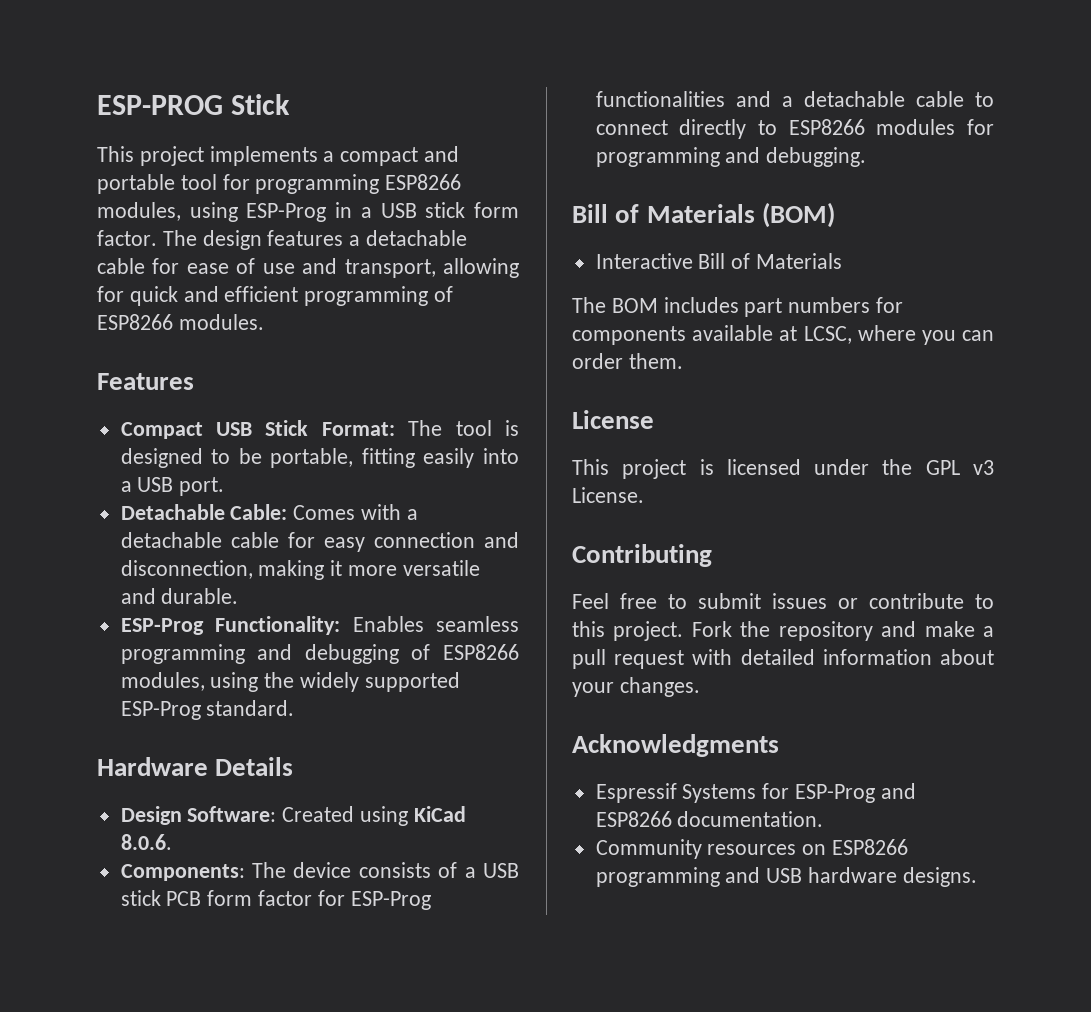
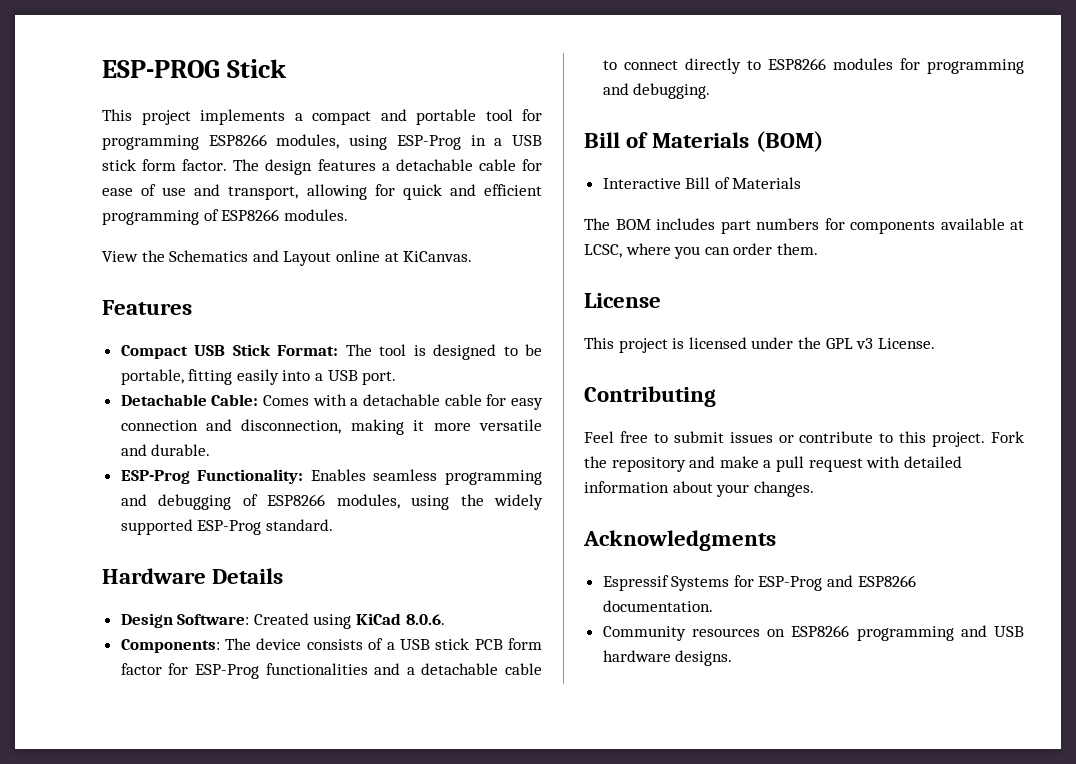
(264, 322) none -> [102,250,473,266] // View the Schematics and Layout online at KiCanvas.

